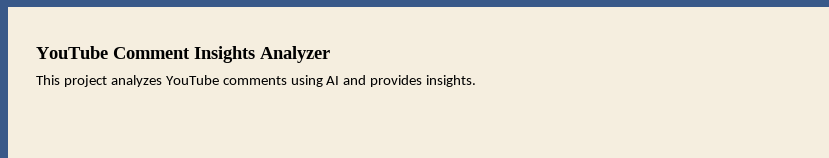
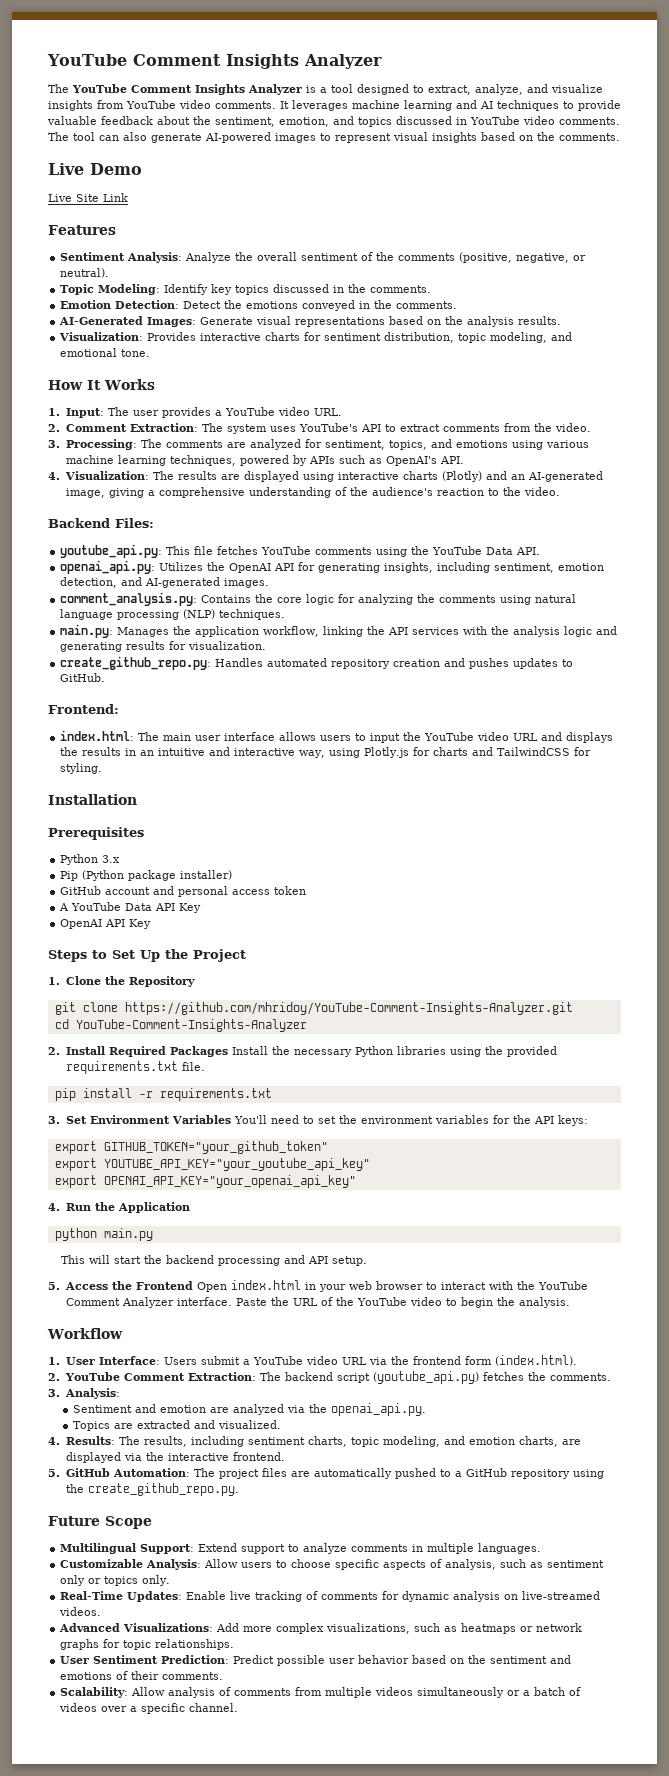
[36,75,477,87] This project analyzes YouTube comments using AI and provides insights. -> [48,84,603,95] [48,100,621,111] [47,116,620,127] [48,132,620,143] [48,163,142,175] [48,193,128,202] [48,225,116,235] [60,252,587,263] [60,268,110,278] [60,284,432,295] [60,300,458,311] [59,316,562,327] [59,332,573,343] [60,348,151,357] [48,379,155,390] [48,407,342,418] [48,423,591,434] [48,439,589,450] [65,455,464,466] [48,471,603,482] [65,487,560,498] [48,518,154,528] [60,544,541,558] [60,560,605,574] [60,577,270,588] [60,592,577,606] [60,609,286,620] [60,624,618,638] [60,641,267,652] [60,656,574,670] [60,673,106,682] [48,704,119,714] [60,730,614,743] [60,747,592,758] [60,763,103,774] [48,794,137,805] [48,827,144,840] [60,854,121,865] [60,870,233,881] [60,886,307,897] [59,902,202,913] [60,919,152,929] [48,949,246,962] [48,976,195,987] [54,1002,573,1015] [54,1019,307,1032] [48,1046,557,1057] [65,1061,205,1074] [54,1088,272,1101] [48,1115,588,1126] [54,1141,328,1154] [54,1158,370,1171] [54,1175,356,1188] [48,1202,190,1213] [54,1228,153,1241] [60,1255,367,1266] [48,1280,588,1292] [65,1297,570,1308] [47,1328,123,1339] [48,1355,577,1366] [48,1371,611,1384] [48,1388,120,1399] [72,1403,426,1416] [72,1420,281,1431] [48,1436,581,1447] [65,1452,285,1463] [48,1468,604,1479] [65,1483,239,1496] [48,1516,152,1529] [60,1543,542,1554] [60,1559,605,1570] [60,1575,171,1586] [60,1591,601,1602] [59,1607,102,1616] [59,1623,583,1634] [60,1639,235,1650] [60,1655,572,1666] [60,1671,224,1680] [60,1687,582,1698] [59,1703,239,1714] The YouTube Comment Insights Analyzer is a tool designed to extract, analyze, and visualize insights from YouTube video comments. It leverages machine learning and AI techniques to provide valuable feedback about the sentiment, emotion, and topics discussed in YouTube video comments. The tool can also generate AI-powered images to represent visual insights based on the comments. // Live Demo // Live Site Link // Features // Sentiment Analysis: Analyze the overall sentiment of the comments (positive, negative, or neutral). // Topic Modeling: Identify key topics discussed in the comments. // Emotion Detection: Detect the emotions conveyed in the comments. // AI-Generated Images: Generate visual representations based on the analysis results. // Visualization: Provides interactive charts for sentiment distribution, topic modeling, and emotional tone. // How It Works // 1. Input: The user provides a YouTube video URL. // 2. Comment Extraction: The system uses YouTube's API to extract comments from the video. // 3. Processing: The comments are analyzed for sentiment, topics, and emotions using various machine learning techniques, powered by APIs such as OpenAI's API. // 4. Visualization: The results are displayed using interactive charts (Plotly) and an AI-generated image, giving a comprehensive understanding of the audience's reaction to the video. // Backend Files: // youtube_api.py: This file fetches YouTube comments using the YouTube Data API. // openai_api.py: Utilizes the OpenAI API for generating insights, including sentiment, emotion detection, and AI-generated images. // comment_analysis.py: Contains the core logic for analyzing the comments using natural language processing (NLP) techniques. // main.py: Manages the application workflow, linking the API services with the analysis logic and generating results for visualization. // create_github_repo.py: Handles automated repository creation and pushes updates to GitHub. // Frontend: // index.html: The main user interface allows users to input the YouTube video URL and displays the results in an intuitive and interactive way, using Plotly.js for charts and TailwindCSS for styling. // Installation // Prerequisites // Python 3.x // Pip (Python package installer) // GitHub account and personal access token // A YouTube Data API Key // OpenAI API Key // Steps to Set Up the Project // 1. Clone the Repository // git clone https://github.com/mhridoy/YouTube-Comment-Insights-Analyzer.git // cd YouTube-Comment-Insights-Analyzer // 2. Install Required Packages Install the necessary Python libraries using the provided requirements.txt file. // pip install -r requirements.txt // 3. Set Environment Variables You'll need to set the environment variables for the API keys: // export GITHUB_TOKEN="your_github_token" // export YOUTUBE_API_KEY="your_youtube_api_key" // export OPENAI_API_KEY="your_openai_api_key" // 4. Run the Application // python main.py // This will start the backend processing and API setup. // 5. Access the Frontend Open index.html in your web browser to interact with the YouTube Comment Analyzer interface. Paste the URL of the YouTube video to begin the analysis. // Workflow // 1. User Interface: Users submit a YouTube video URL via the frontend form (index.html). // 2. YouTube Comment Extraction: The backend script (youtube_api.py) fetches the comments. // 3. Analysis: // Sentiment and emotion are analyzed via the openai_api.py. // Topics are extracted and visualized. // 4. Results: The results, including sentiment charts, topic modeling, and emotion charts, are displayed via the interactive frontend. // 5. GitHub Automation: The project files are automatically pushed to a GitHub repository using the create_github_repo.py. // Future Scope // Multilingual Support: Extend support to analyze comments in multiple languages. // Customizable Analysis: Allow users to choose specific aspects of analysis, such as sentiment only or topics only. // Real-Time Updates: Enable live tracking of comments for dynamic analysis on live-streamed videos. // Advanced Visualizations: Add more complex visualizations, such as heatmaps or network graphs for topic relationships. // User Sentiment Prediction: Predict possible user behavior based on the sentiment and emotions of their comments. // Scalability: Allow analysis of comments from multiple videos simultaneously or a batch of videos over a specific channel.

